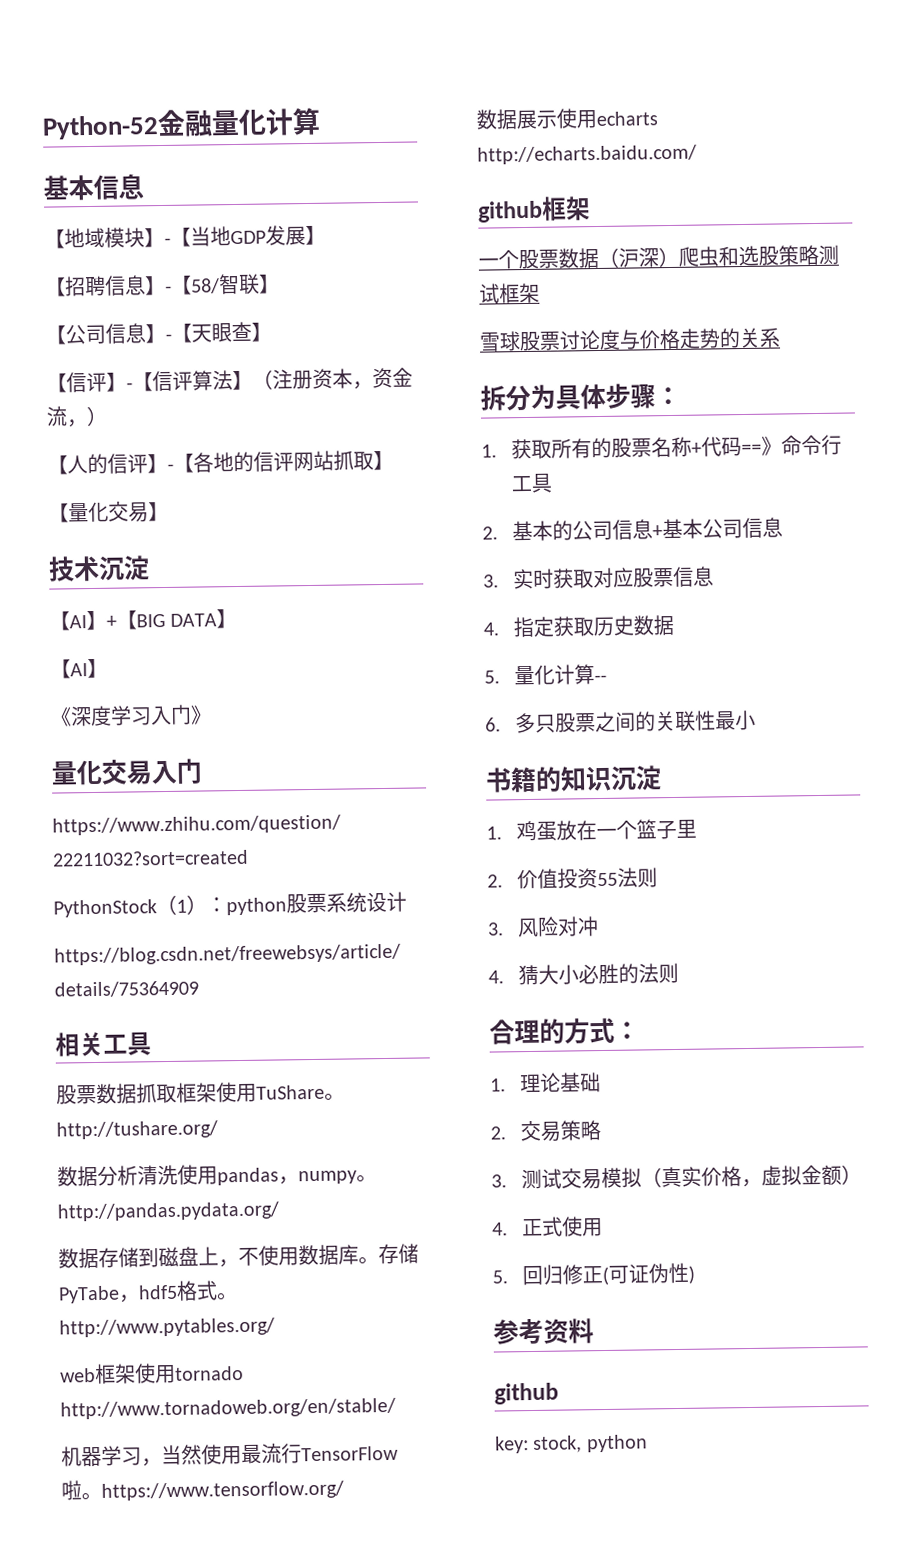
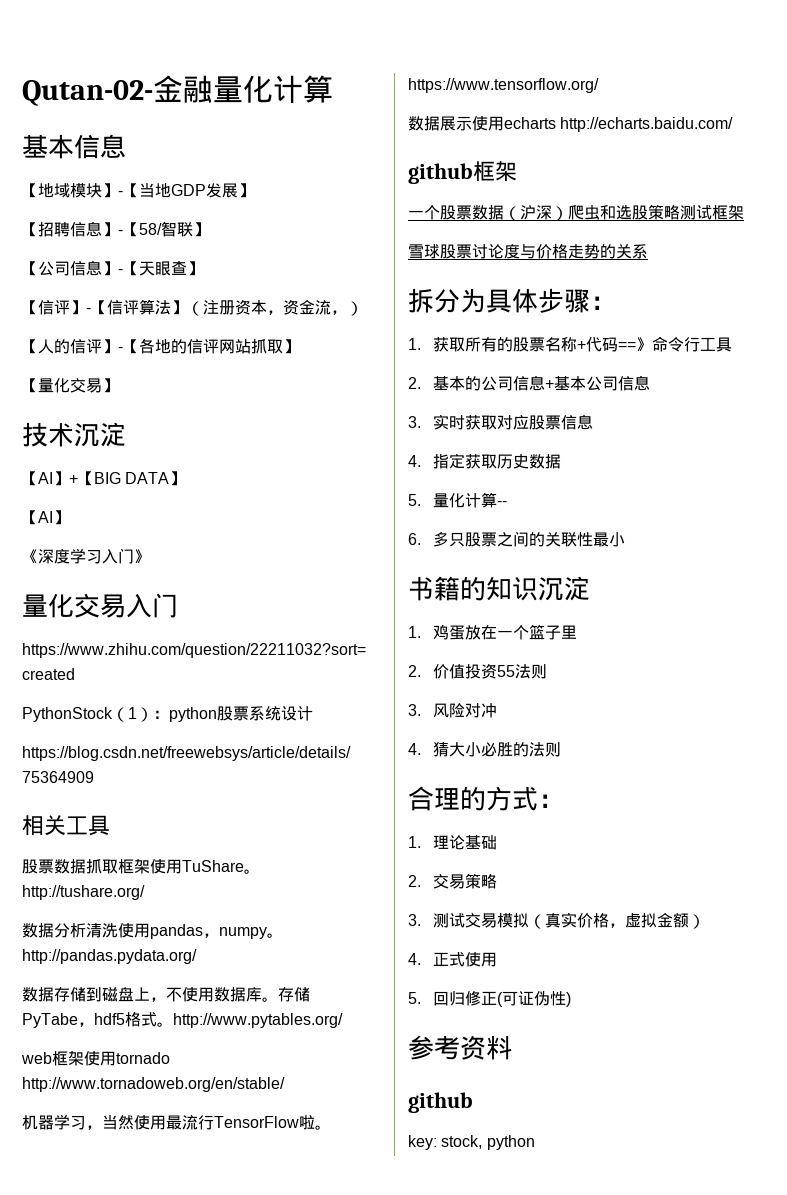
[42,115,159,140] Python-52 -> [22,80,153,106] Qutan-02-

